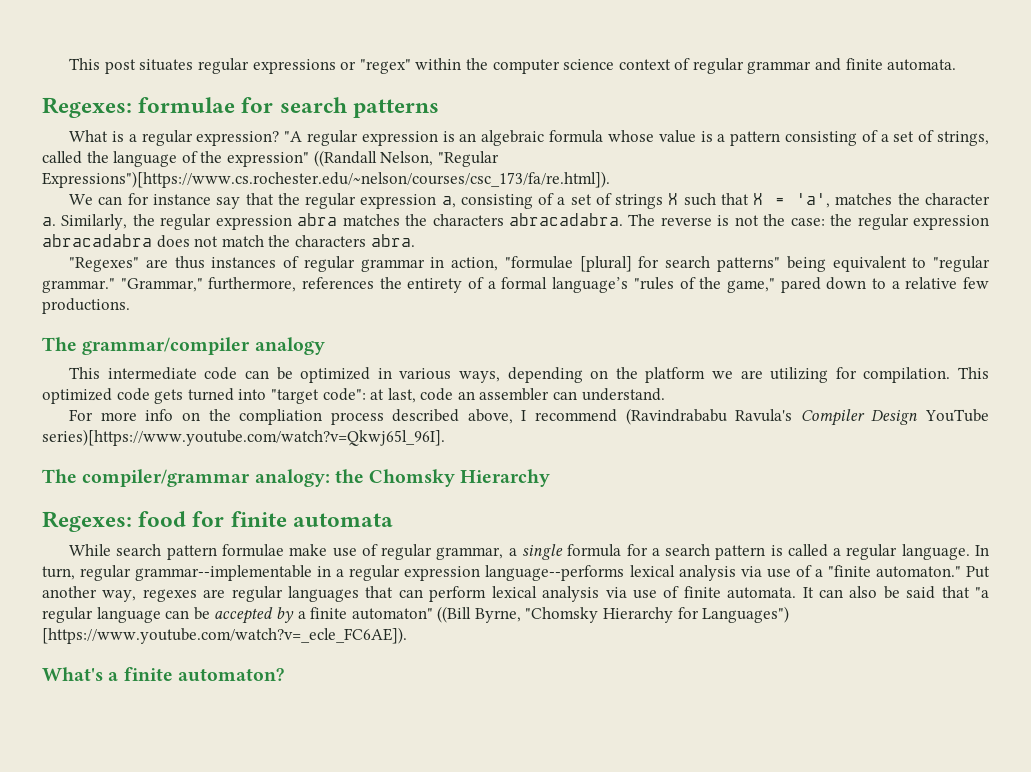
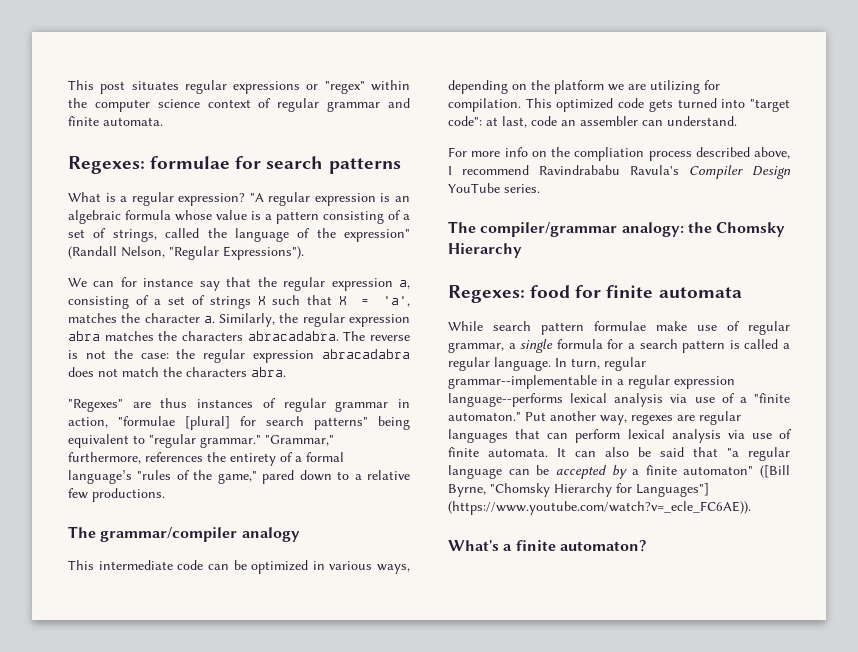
[313,150,377,167] ((Randall -> [68,246,117,259] (Randall
[42,171,610,188] Expressions")[https://www.cs.rochester.edu/~nelson/courses/csc_173/fa/re.html]). -> [223,246,304,260] Expressions").
[625,408,727,425] (Ravindrababu -> [539,165,620,175] Ravindrababu
[42,429,445,446] series)[https://www.youtube.com/watch?v=Qkwj65l_96I]. -> [504,184,540,193] series.
[437,606,472,623] ((Bill -> [760,465,790,478] ([Bill
[702,606,790,623] [42,627,407,644] Languages") [https://www.youtube.com/watch?v=_ecle_FC6AE]). -> [636,483,709,497] [448,501,751,515] Languages"] (https://www.youtube.com/watch?v=_ecle_FC6AE)).

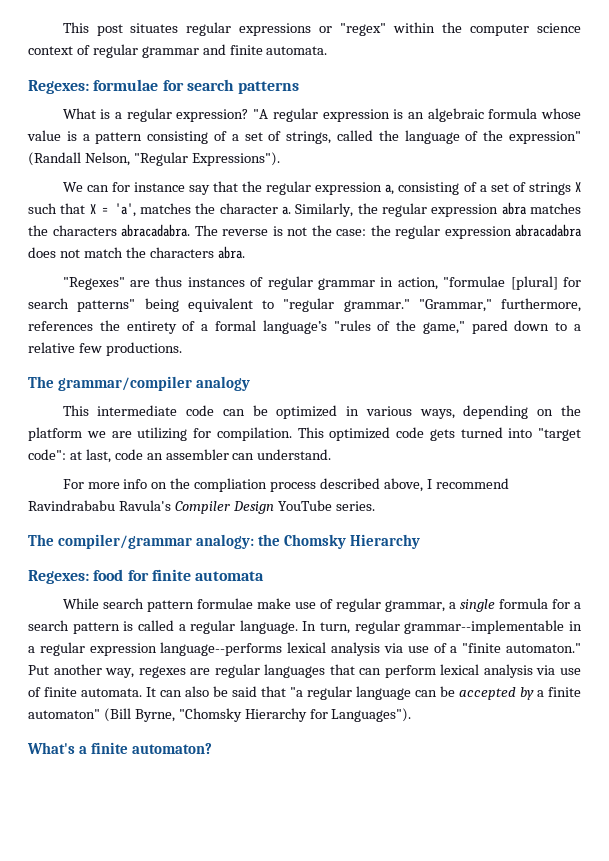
[760,465,790,478] ([Bill -> [103,708,131,722] (Bill
[636,483,709,497] [448,501,751,515] Languages"] (https://www.youtube.com/watch?v=_ecle_FC6AE)). -> [331,708,412,722] Languages").

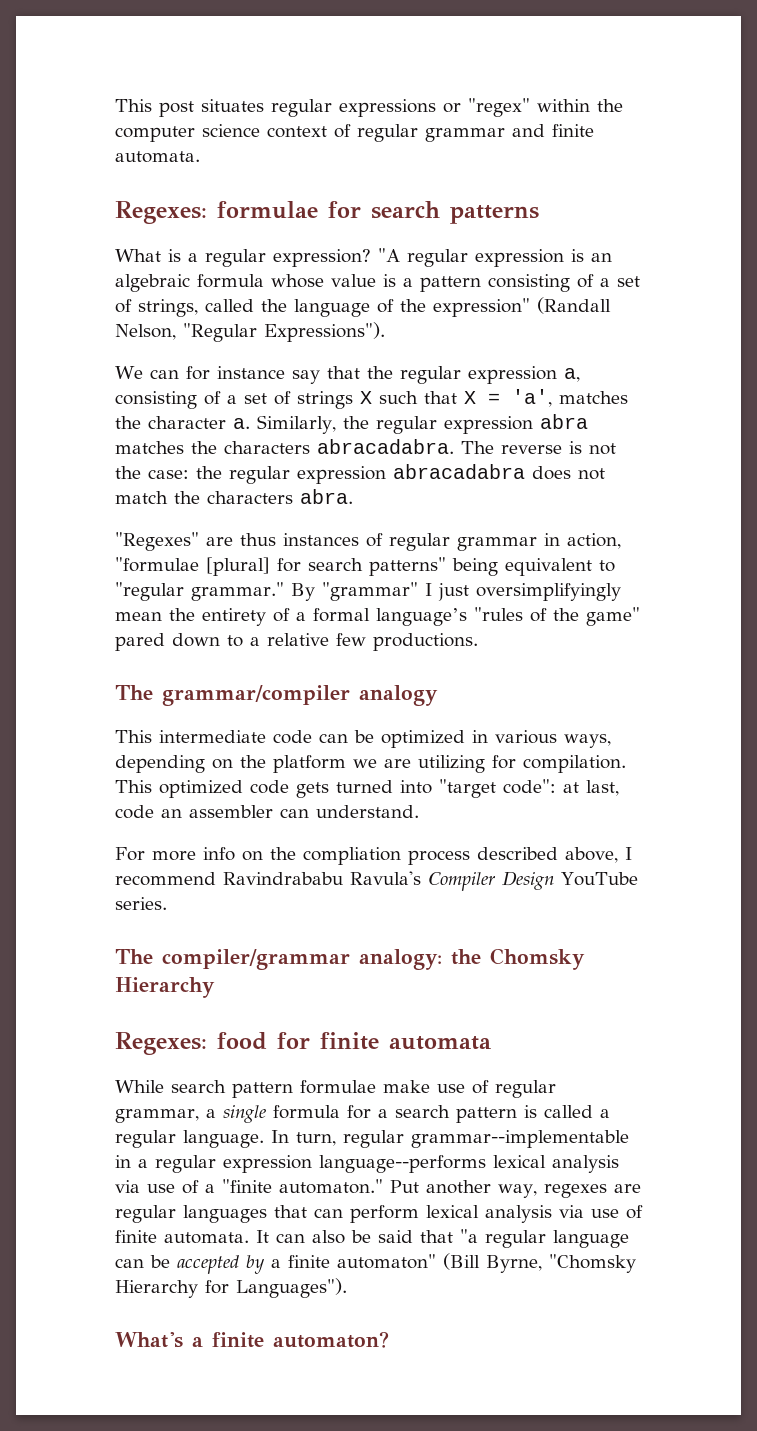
[418,298,581,312] [28,321,93,331] "Grammar," furthermore, references -> [290,582,621,601] [115,612,162,621] By "grammar" I just oversimplifyingly mean
[422,321,465,334] game," -> [586,607,640,626] game"

